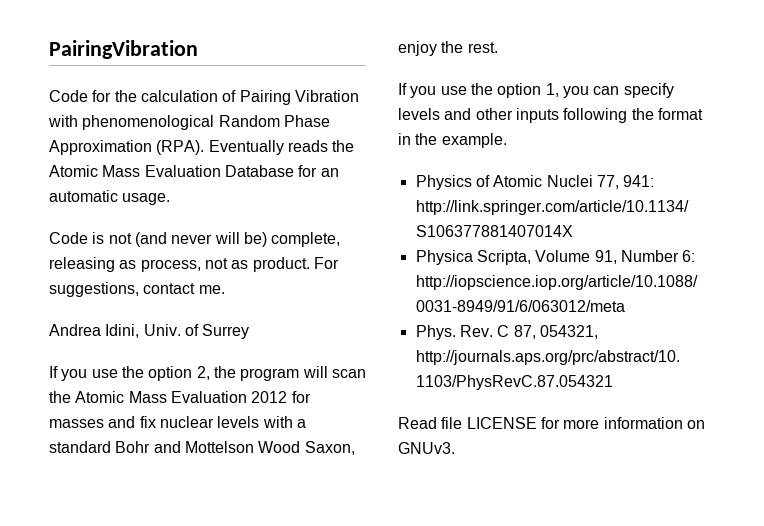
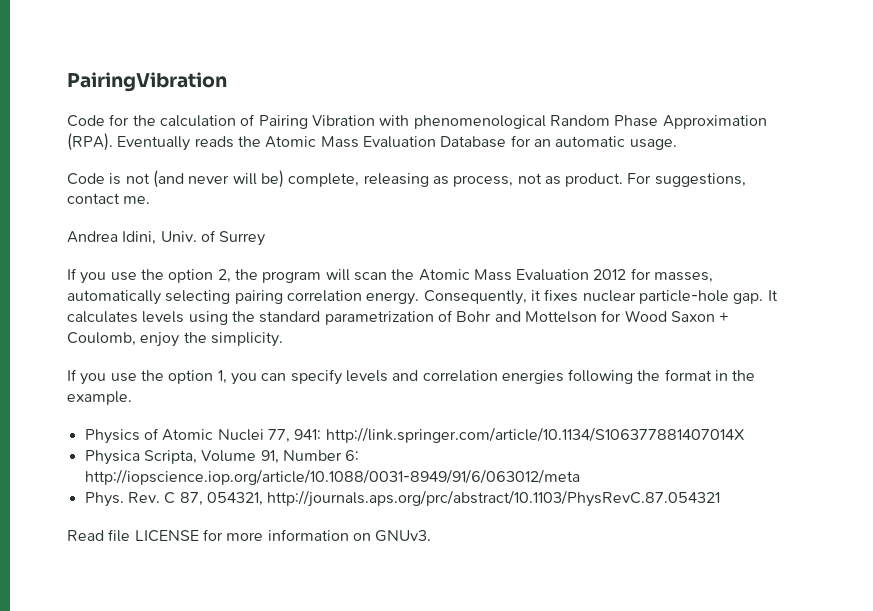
[49,416,306,428] [49,441,355,455] masses and fix nuclear levels with a standard Bohr and Mottelson Wood Saxon, -> [654,272,714,283] [67,289,778,305] [67,310,730,325] [67,332,136,346] masses, automatically selecting pairing correlation energy. Consequently, it fixes nuclear particle-hole gap. It calculates levels using the standard parametrization of Bohr and Mottelson for Wood Saxon + Coulomb,
[467,42,498,53] rest. -> [210,332,283,347] simplicity.
[475,108,559,123] other inputs -> [422,370,564,384] correlation energies

